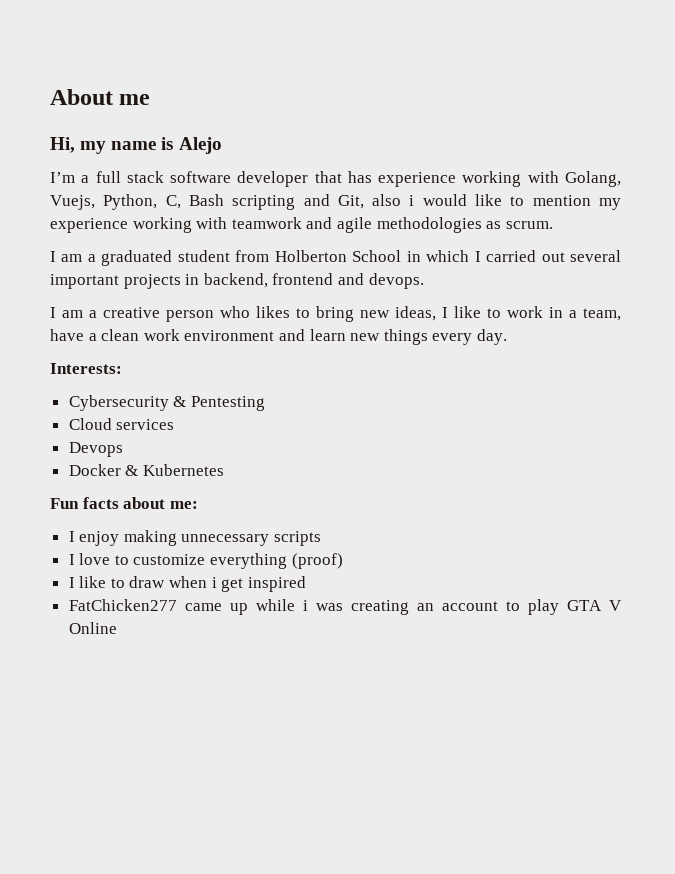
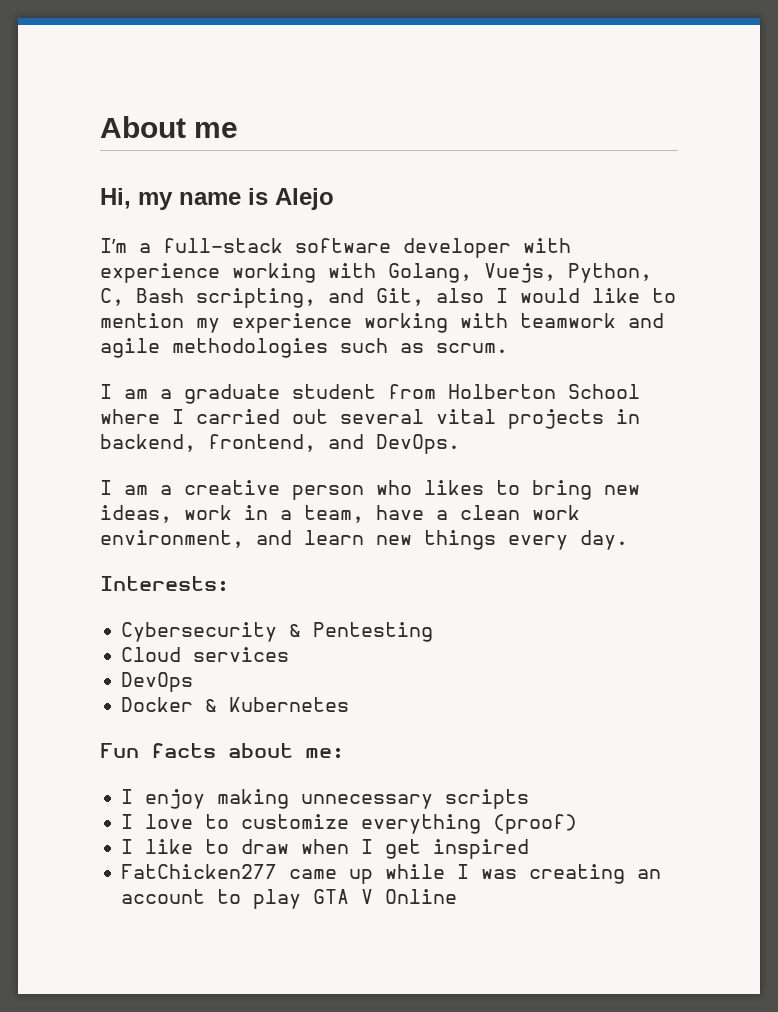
[95,171,372,187] full stack software developer that has -> [163,238,571,258] full-stack software developer with
[232,195,296,210] scripting -> [196,288,316,308] scripting,
[409,195,415,206] i -> [496,288,508,303] I
(482, 225) none -> [340,338,388,353] such
[101,250,173,266] graduated -> [184,384,280,404] graduate
[406,250,470,262] in which -> [100,409,160,424] where
[50,274,119,289] important -> [436,409,496,424] vital
[272,273,424,289] frontend and devops. -> [208,434,460,454] frontend, and DevOps.
[442,306,501,318] I like to -> (172, 514) none
[184,330,275,341] environment -> [100,530,244,548] environment,
[68,442,123,457] Devops -> [121,672,194,692] DevOps
[211,577,217,588] i -> [361,839,374,854] I
[302,600,308,611] i -> [457,864,470,879] I

